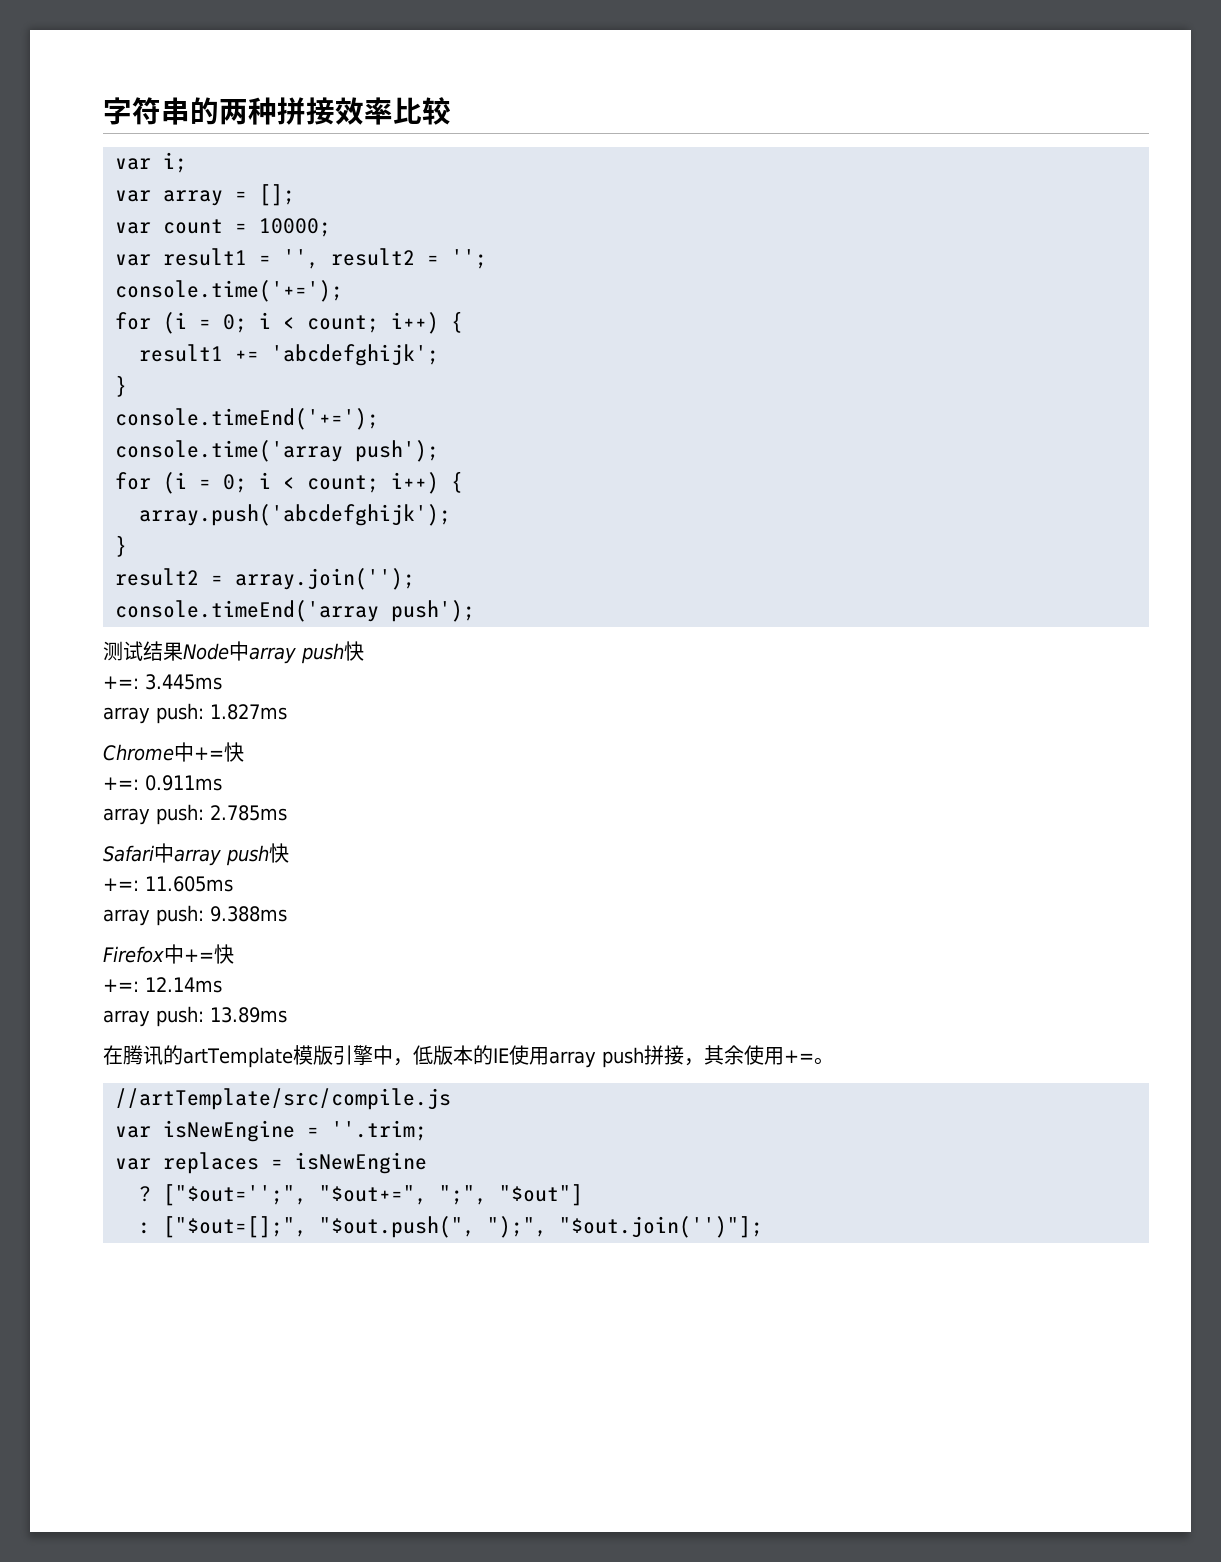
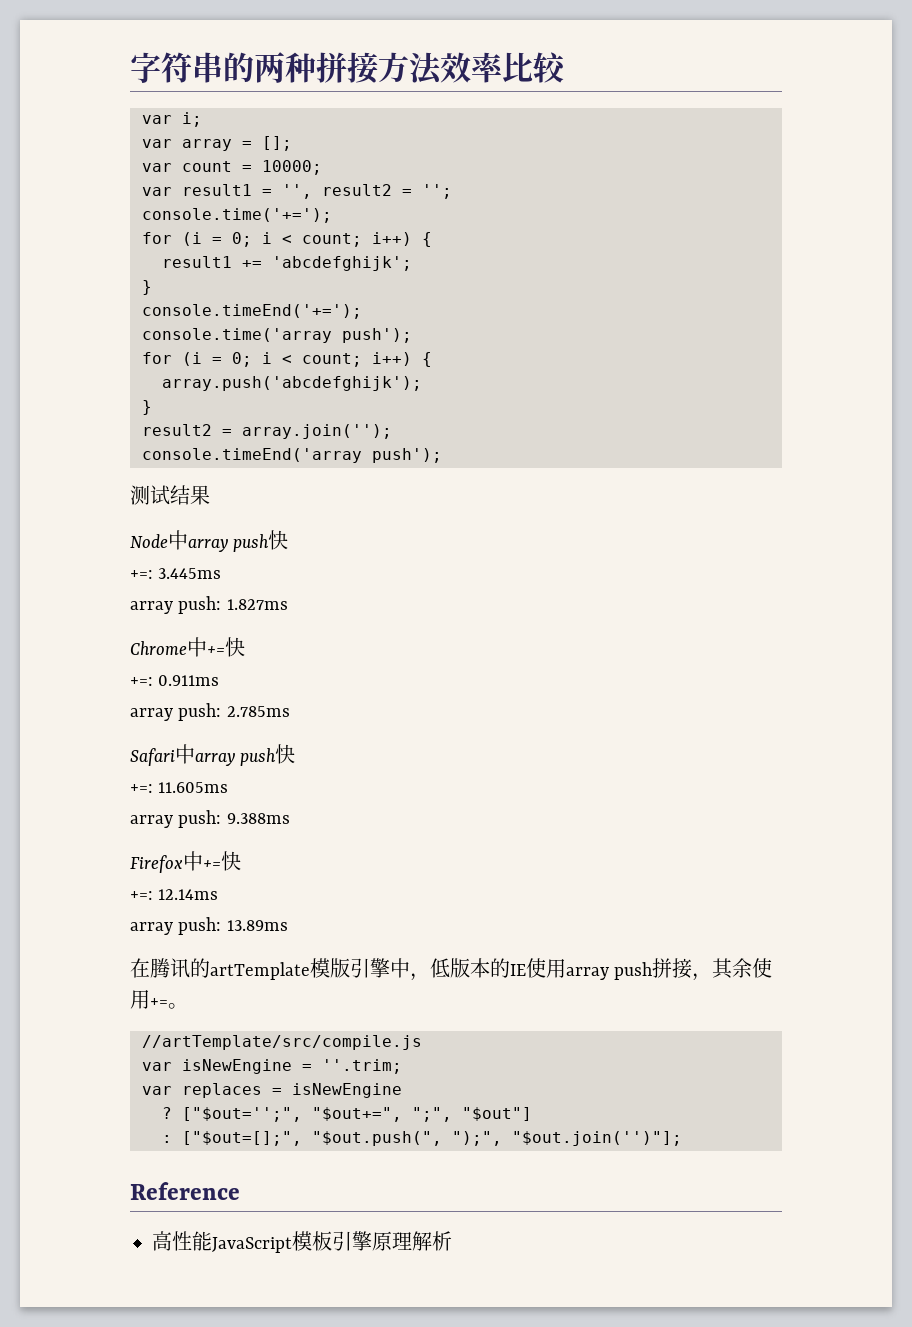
(335, 111) none -> [378,52,443,85] 方法
(183, 651) none -> (210, 495) //
(763, 1227) none -> [130,1182,240,1200] [152,1231,452,1253] // Reference // 高性能JavaScript模板引擎原理解析

